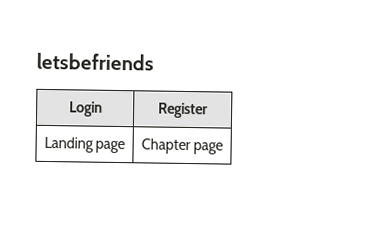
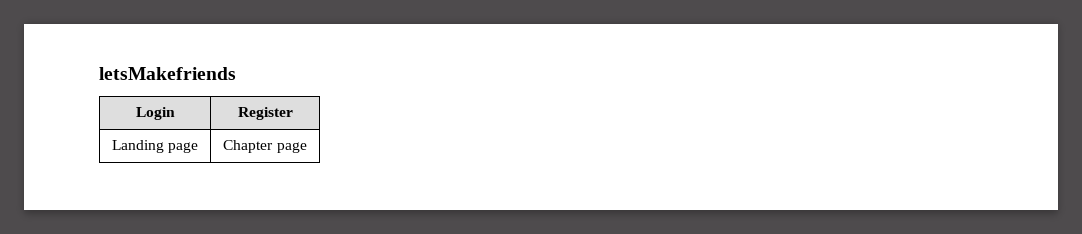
[36,52,154,71] letsbefriends -> [99,67,236,80] letsMakefriends

